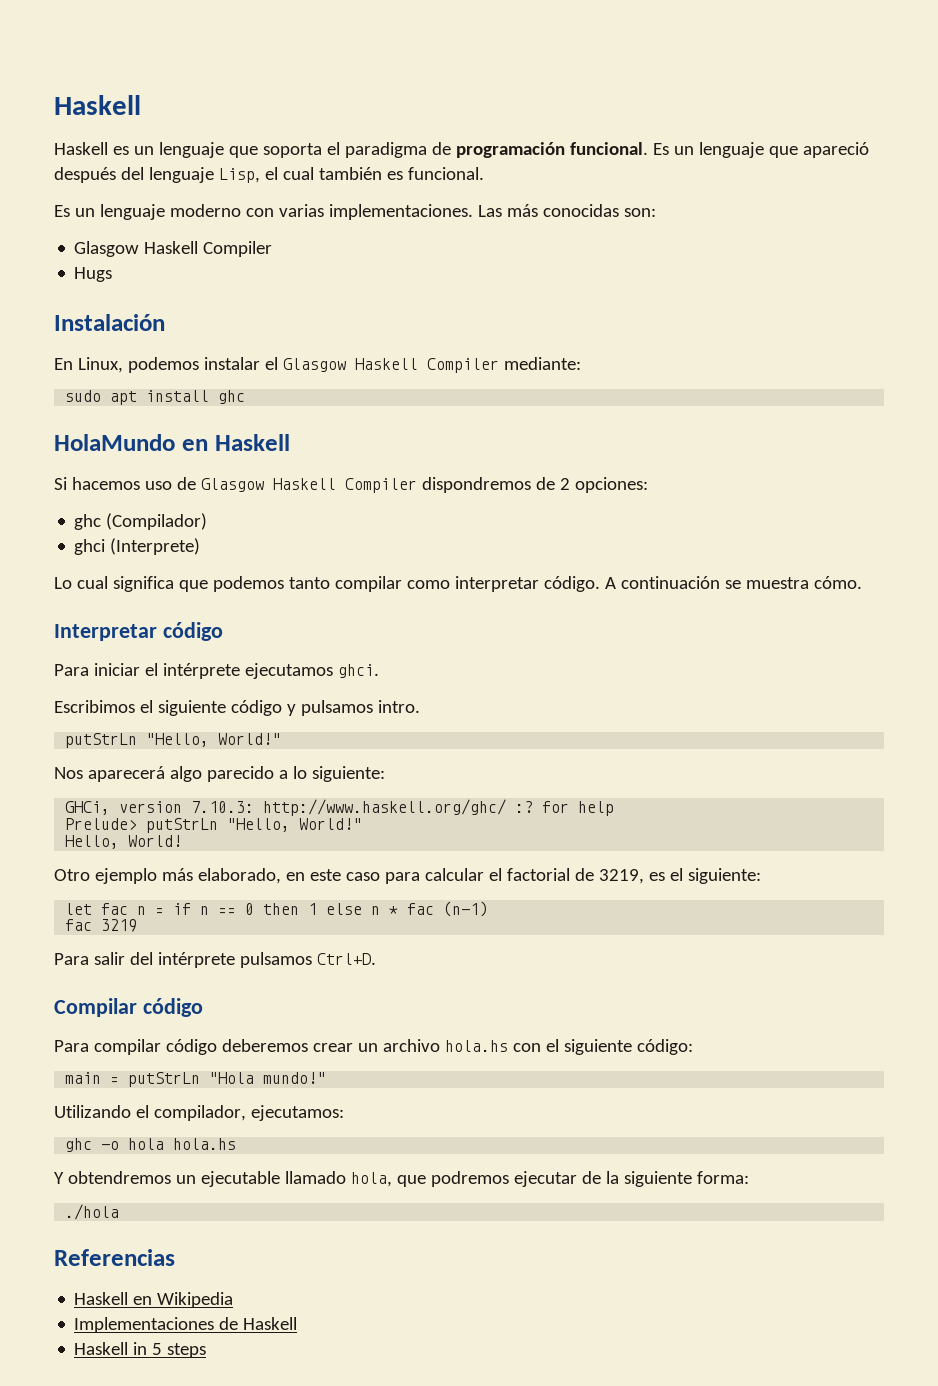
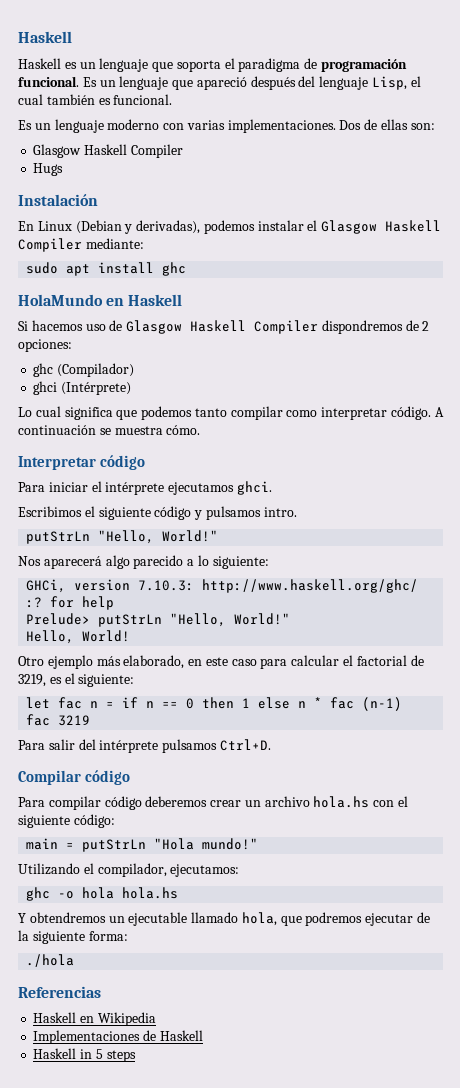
[477,204,619,217] Las más conocidas -> [339,119,409,130] Dos de ellas
[77,357,123,373] Linux, -> [37,220,201,234] Linux (Debian y derivadas),
[110,538,201,555] (Interprete) -> [61,382,132,395] (Intérprete)

